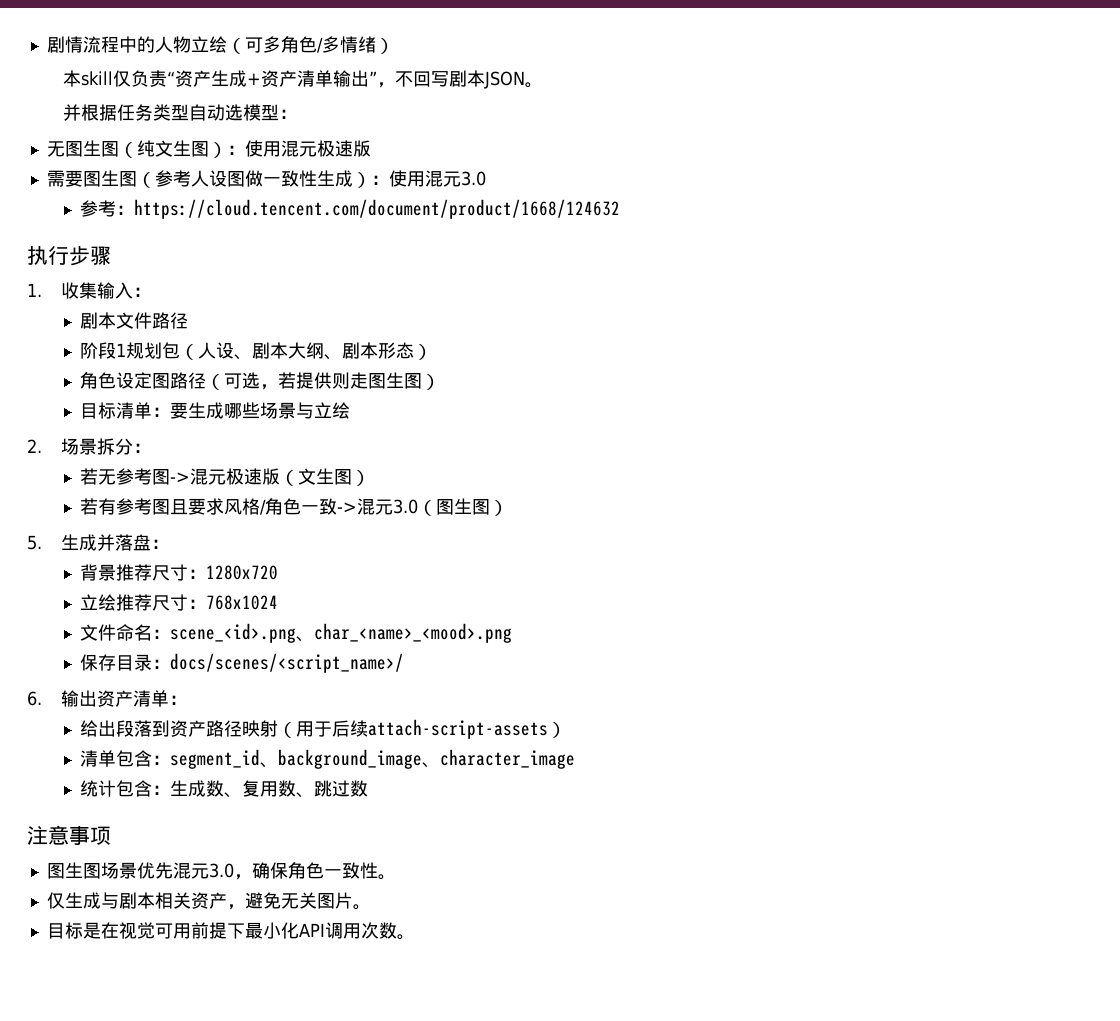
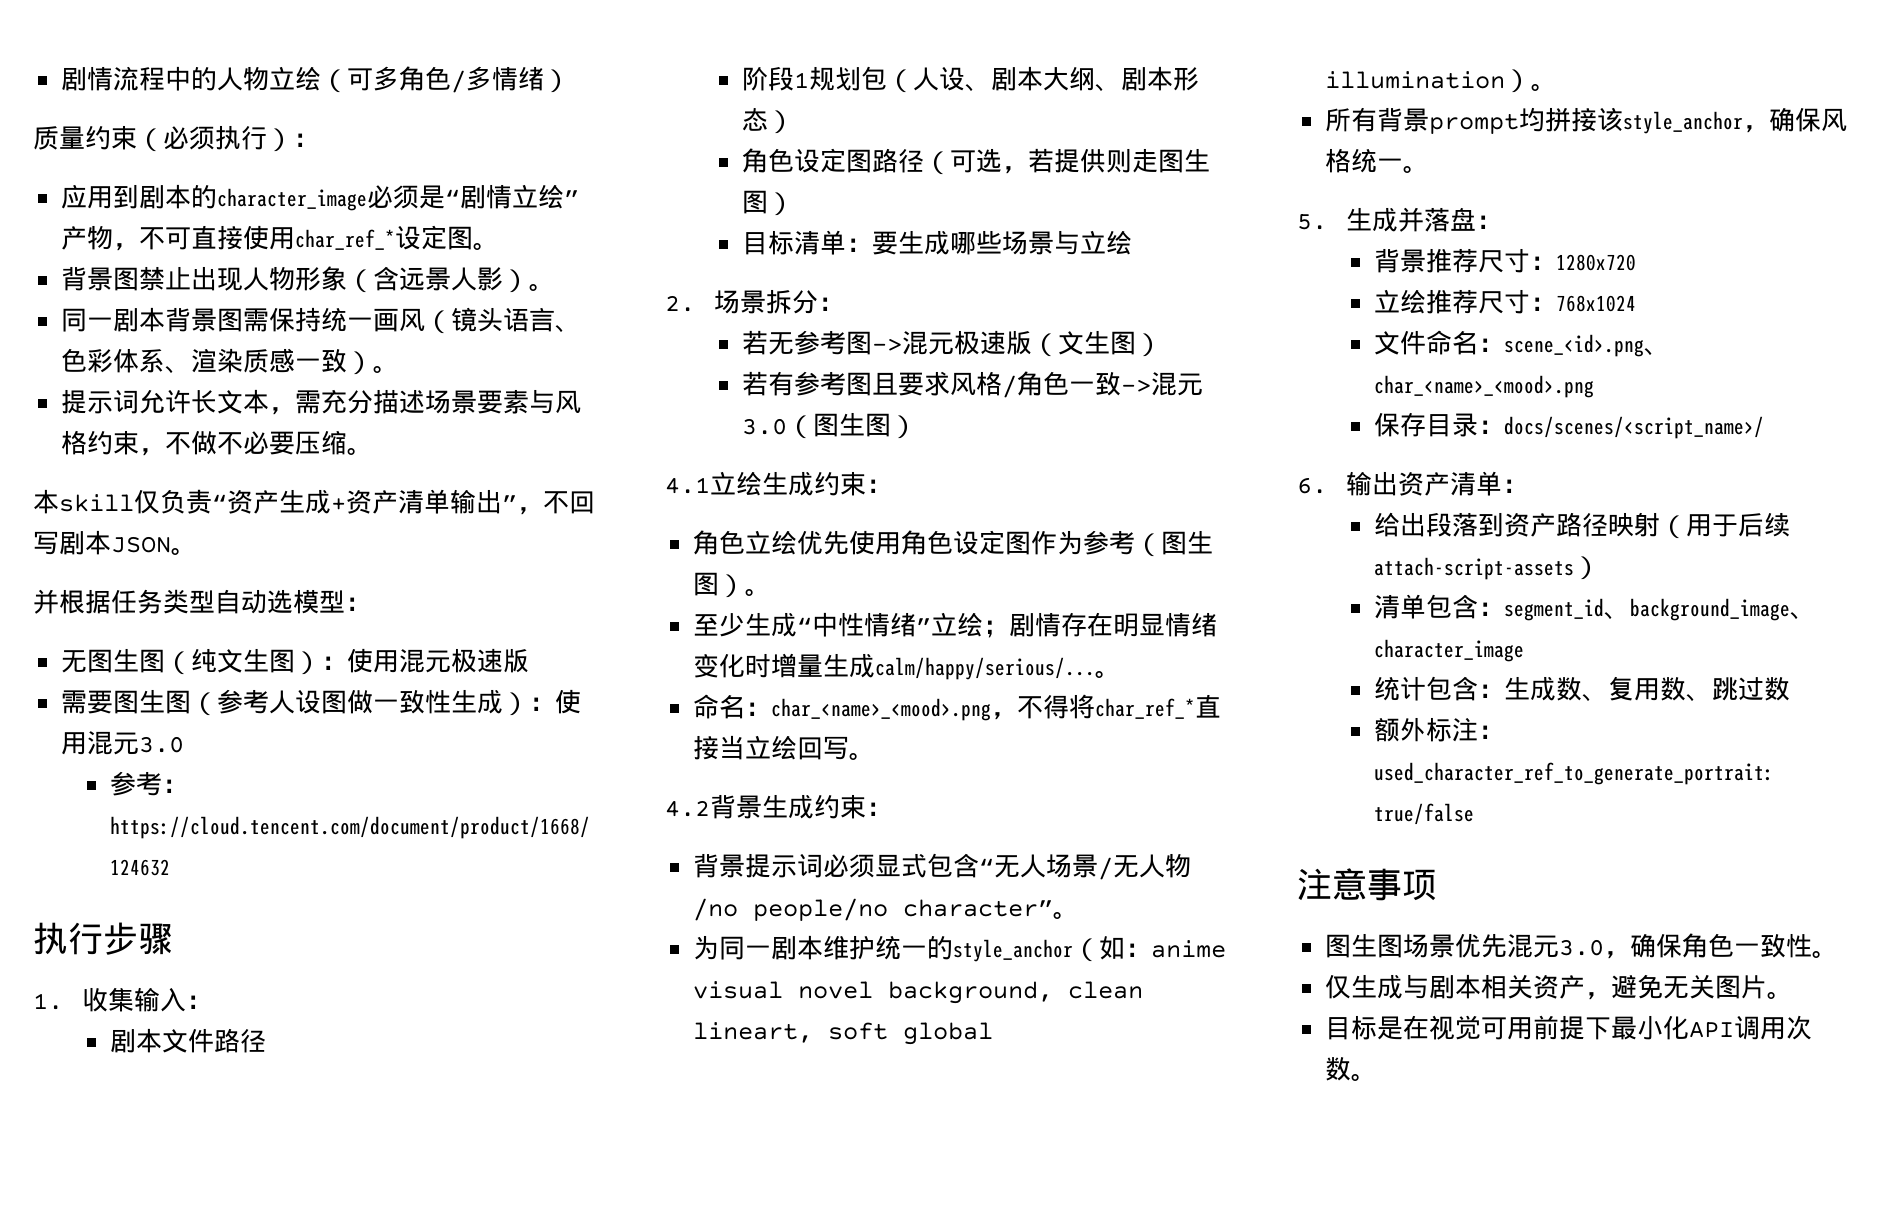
(394, 46) none -> [33,125,319,152] [61,184,580,211] [61,225,500,251] [61,266,556,293] [61,307,582,334] [61,348,400,375] [61,389,582,415] [61,430,374,456] // 质量约束（必须执行）： // 应用到剧本的character_image必须是“剧情立绘”产物，不可直接使用char_ref_*设定图。 // 背景图禁止出现人物形象（含远景人影）。 // 同一剧本背景图需保持统一画风（镜头语言、色彩体系、渲染质感一致）。 // 提示词允许长文本，需充分描述场景要素与风格约束，不做不必要压缩。
(509, 508) none -> [665,471,892,496] [693,530,1214,557] [693,572,772,598] [693,612,1218,638] [693,653,1122,680] [693,694,1222,721] [693,735,876,760] [665,794,892,819] [693,853,1192,880] [693,898,1080,921] [693,935,1227,962] [693,981,1144,1004] [693,1022,994,1045] [1325,69,1558,93] [1325,107,1848,134] [1325,148,1430,173] // 4.1立绘生成约束： // 角色立绘优先使用角色设定图作为参考（图生图）。 // 至少生成“中性情绪”立绘；剧情存在明显情绪变化时增量生成calm/happy/serious/...。 // 命名：char_<name>_<mood>.png，不得将char_ref_*直接当立绘回写。 // 4.2背景生成约束： // 背景提示词必须显式包含“无人场景/无人物/no people/no character”。 // 为同一剧本维护统一的style_anchor（如：anime visual novel background, clean lineart, soft global illumination）。 // 所有背景prompt均拼接该style_anchor，确保风格统一。
(369, 788) none -> [1374,717,1505,742] [1374,762,1775,785] [1374,803,1475,825] // 额外标注：used_character_ref_to_generate_portrait: true/false

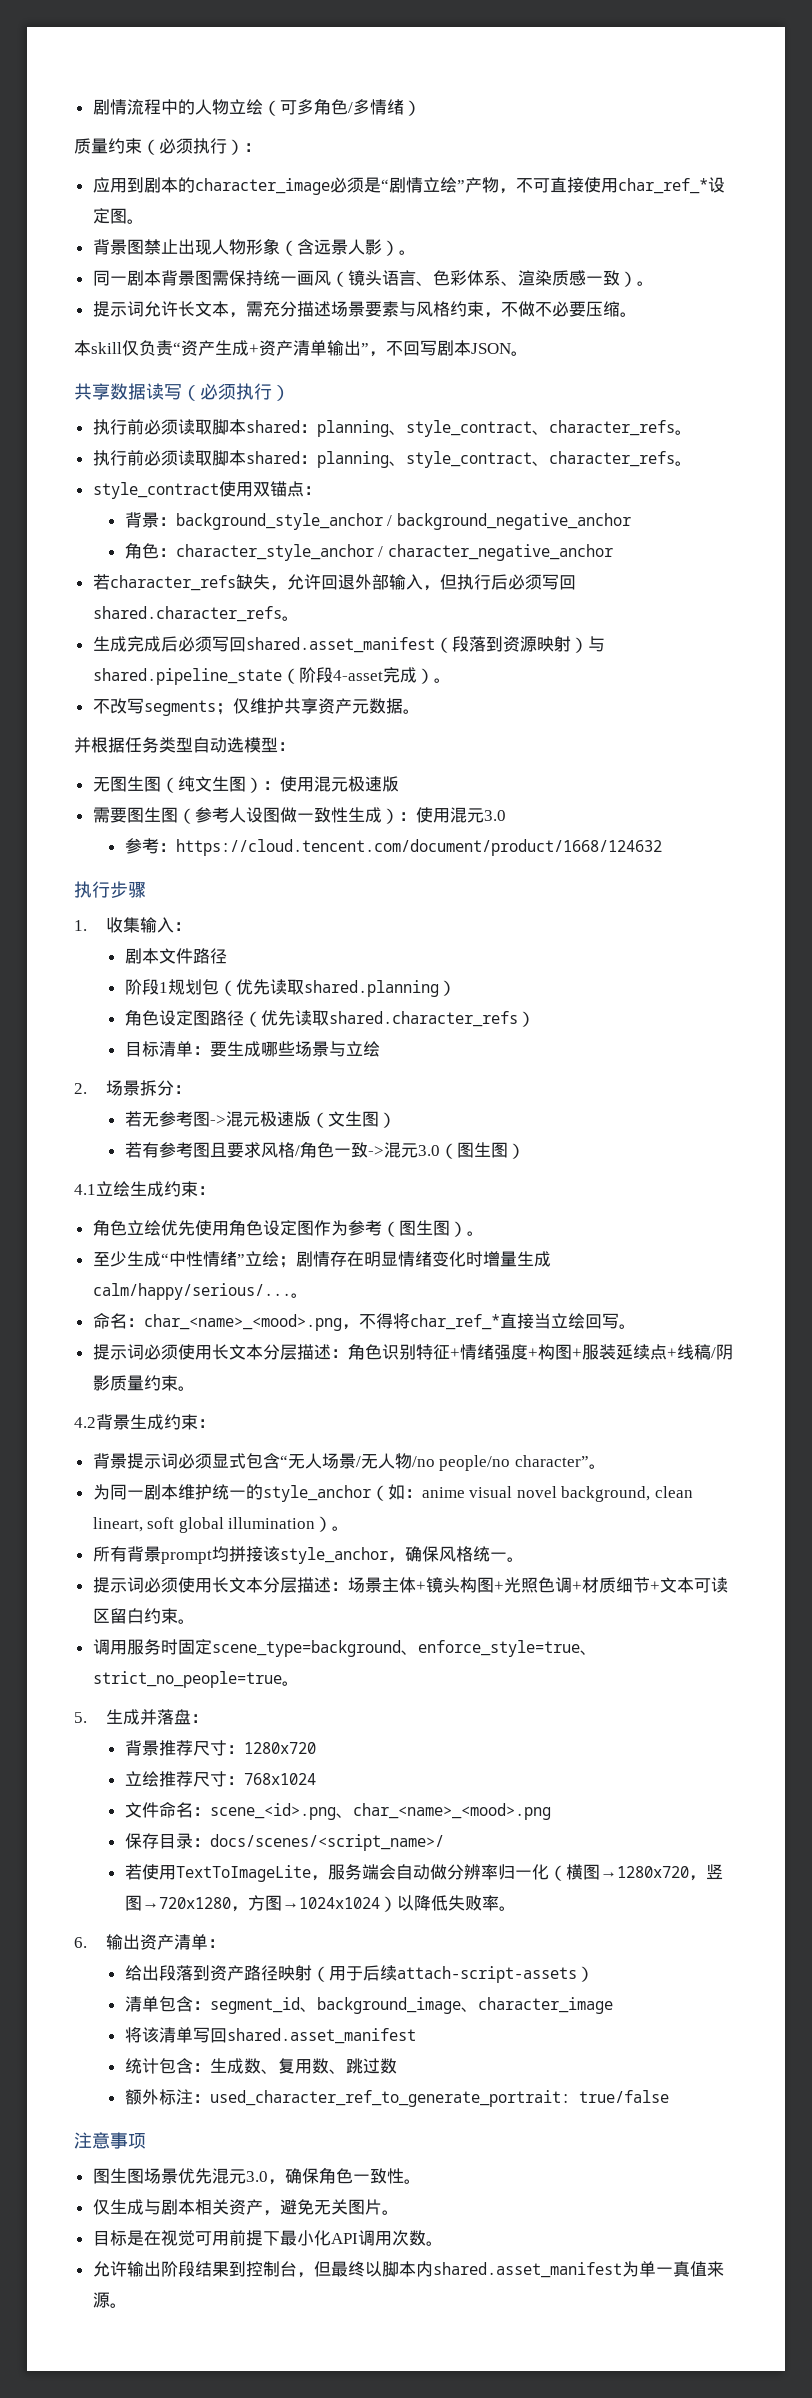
(197, 551) none -> [74,383,290,401] [92,419,692,437] [92,450,692,468] [92,481,321,499] [124,512,631,530] [124,542,613,561] [92,574,576,591] [92,606,299,622] [92,636,605,653] [92,667,451,685] [92,698,420,716] // 共享数据读写（必须执行） // 执行前必须读取脚本shared：planning、style_contract、character_refs。 // 执行前必须读取脚本shared：planning、style_contract、character_refs。 // style_contract使用双锚点： // 背景：background_style_anchor / background_negative_anchor // 角色：character_style_anchor / character_negative_anchor // 若character_refs缺失，允许回退外部输入，但执行后必须写回shared.character_refs。 // 生成完成后必须写回shared.asset_manifest（段落到资源映射）与shared.pipeline_state（阶段4-asset完成）。 // 不改写segments；仅维护共享资产元数据。
[913,66,1200,92] [742,107,769,131] 人设、剧本大纲、剧本形态 -> [235,979,439,997] 优先读取shared.planning
[950,148,1211,174] [742,190,769,214] 可选，若提供则走图生图 -> [260,1010,518,1027] 优先读取shared.character_refs
(876, 756) none -> [92,1343,733,1360] [92,1375,195,1391] // 提示词必须使用长文本分层描述：角色识别特征+情绪强度+构图+服装延续点+线稿/阴影质量约束。
(1430, 169) none -> [92,1577,728,1593] [92,1608,195,1624] [92,1639,597,1657] [92,1671,299,1688] // 提示词必须使用长文本分层描述：场景主体+镜头构图+光照色调+材质细节+文本可读区留白约束。 // 调用服务时固定scene_type=background、enforce_style=true、strict_no_people=true。
(1765, 427) none -> [124,1864,723,1882] [124,1895,516,1912] // 若使用TextToImageLite，服务端会自动做分辨率归一化（横图→1280x720，竖图→720x1280，方图→1024x1024）以降低失败率。
(1525, 650) none -> [124,2027,416,2044] // 将该清单写回shared.asset_manifest
(1378, 1077) none -> [92,2261,724,2278] [92,2292,127,2308] // 允许输出阶段结果到控制台，但最终以脚本内shared.asset_manifest为单一真值来源。

